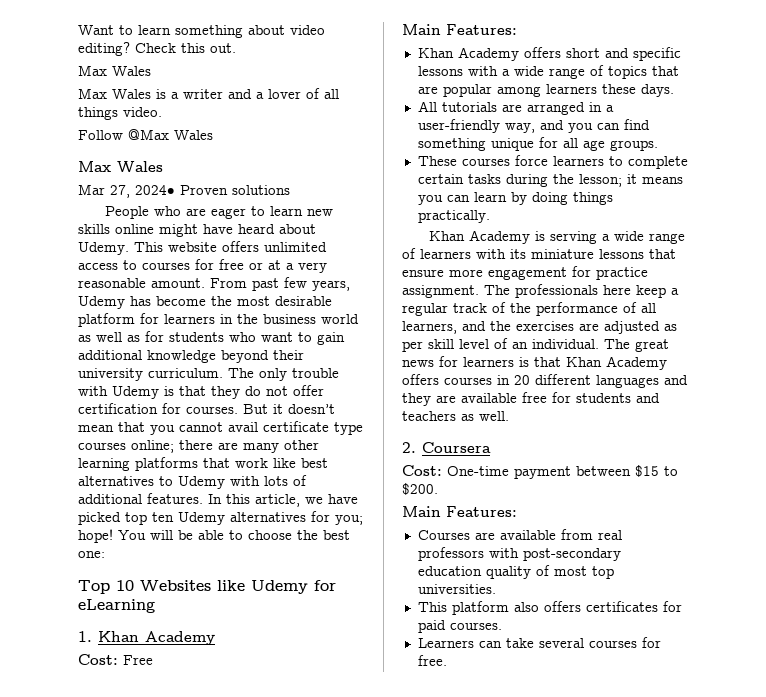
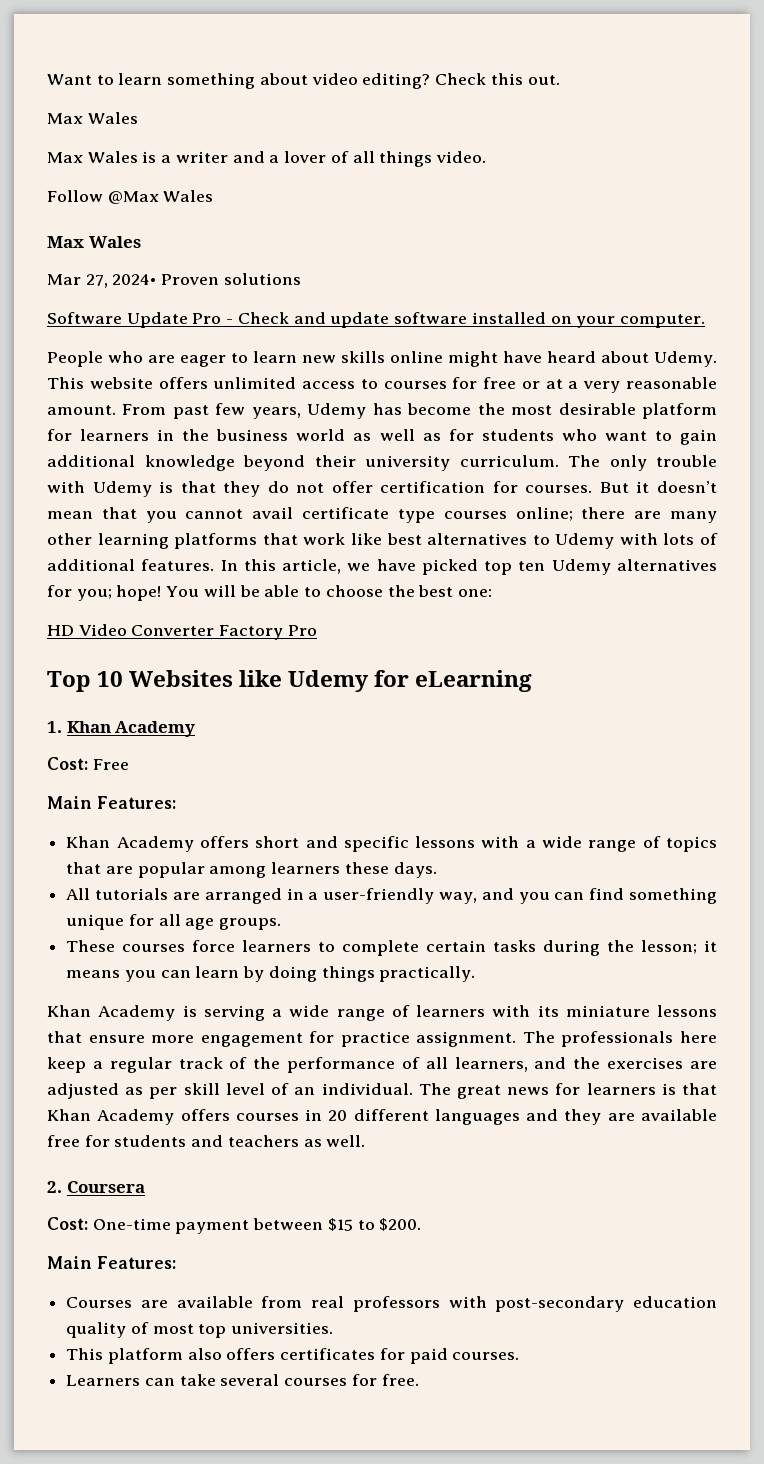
(290, 190) none -> [47,312,705,328] // Software Update Pro - Check and update software installed on your computer.
(105, 554) none -> [47,624,317,640] // HD Video Converter Factory Pro

